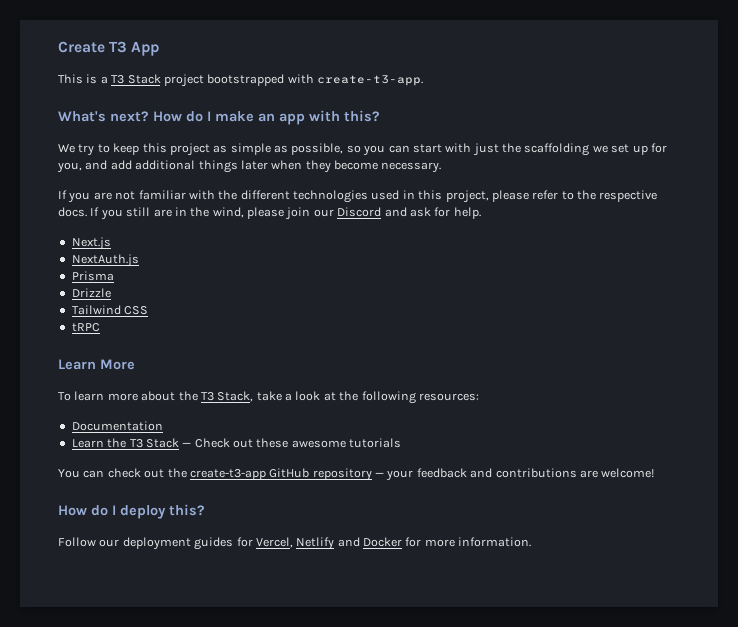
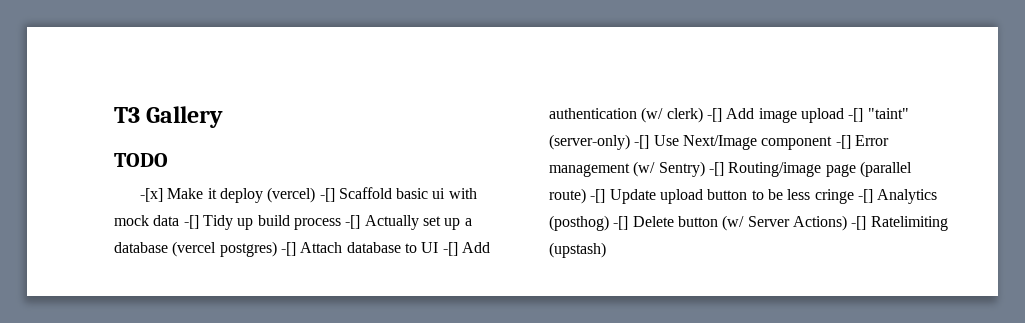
[58,41,160,56] [58,74,423,87] [58,110,380,125] [58,143,667,156] [57,160,442,173] [58,190,658,203] [58,207,481,220] [71,237,111,250] [71,254,139,267] [71,271,114,281] [71,288,111,298] [71,305,149,315] [71,323,100,332] [58,359,135,370] [58,391,479,404] [71,421,163,431] [71,438,402,448] [58,468,655,481] [58,504,205,519] [58,537,532,550] Create T3 App // This is a T3 Stack project bootstrapped with create-t3-app. // What's next? How do I make an app with this? // We try to keep this project as simple as possible, so you can start with just the scaffolding we set up for you, and add additional things later when they become necessary. // If you are not familiar with the different technologies used in this project, please refer to the respective docs. If you still are in the wind, please join our Discord and ask for help. // Next.js // NextAuth.js // Prisma // Drizzle // Tailwind CSS // tRPC // Learn More // To learn more about the T3 Stack, take a look at the following resources: // Documentation // Learn the T3 Stack — Check out these awesome tutorials // You can check out the create-t3-app GitHub repository — your feedback and contributions are welcome! // How do I deploy this? // Follow our deployment guides for Vercel, Netlify and Docker for more information. -> [114,106,224,128] [114,153,168,167] [139,187,477,203] [114,215,472,230] [114,241,490,257] [549,107,909,123] [549,134,889,150] [549,161,912,177] [549,188,938,204] [549,215,948,231] [549,242,606,258] T3 Gallery // TODO // -[x] Make it deploy (vercel) -[] Scaffold basic ui with mock data -[] Tidy up build process -[] Actually set up a database (vercel postgres) -[] Attach database to UI -[] Add authentication (w/ clerk) -[] Add image upload -[] "taint" (server-only) -[] Use Next/Image component -[] Error management (w/ Sentry) -[] Routing/image page (parallel route) -[] Update upload button to be less cringe -[] Analytics (posthog) -[] Delete button (w/ Server Actions) -[] Ratelimiting (upstash)

